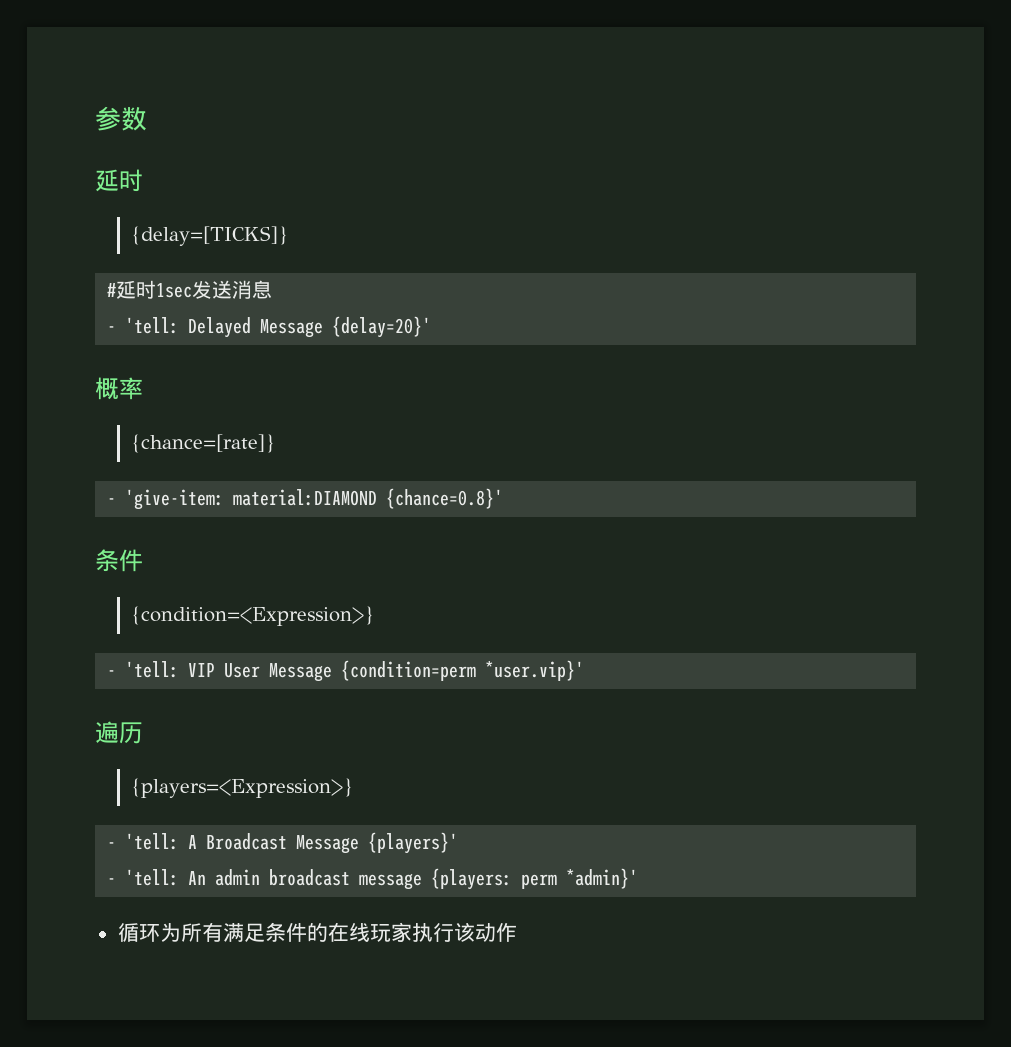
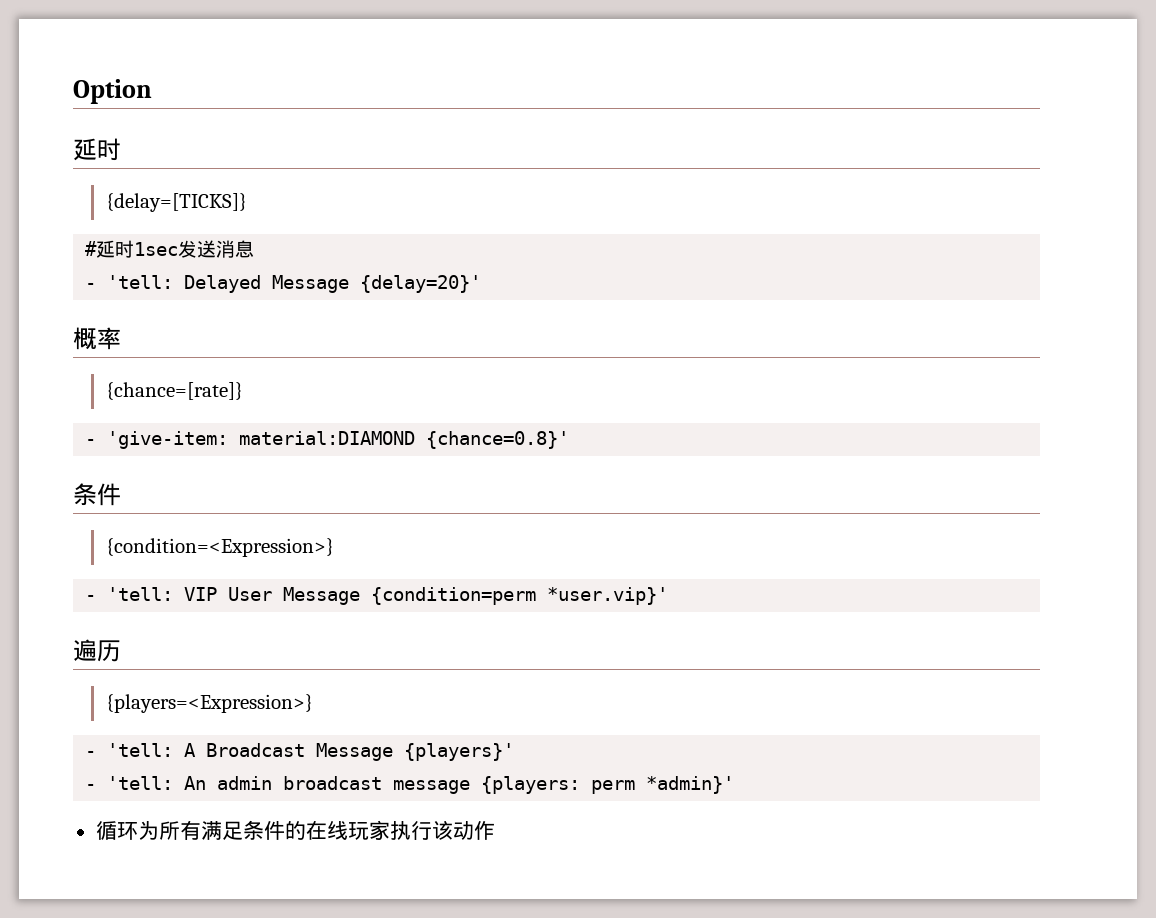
[95,106,147,131] 参数 -> [73,79,152,104] Option

